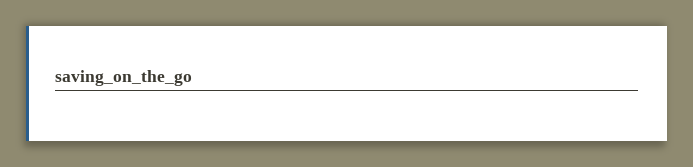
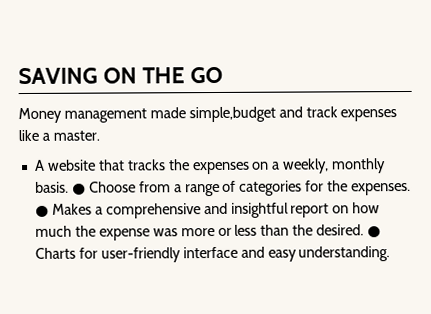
[55,70,192,86] saving_on_the_go -> [18,66,224,85] [18,106,398,124] [18,129,100,142] [34,158,387,175] [34,180,412,197] [34,202,381,219] [34,224,382,241] [34,246,391,263] SAVING ON THE GO // Money management made simple,budget and track expenses like a master. // A website that tracks the expenses on a weekly, monthly basis. ● Choose from a range of categories for the expenses. ● Makes a comprehensive and insightful report on how much the expense was more or less than the desired. ● Charts for user-friendly interface and easy understanding.

